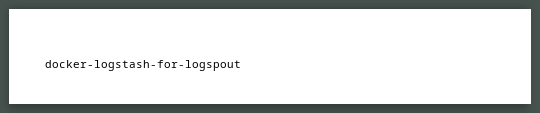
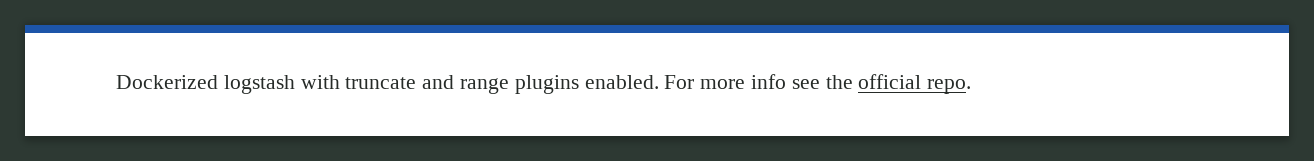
[45,60,241,71] docker-logstash-for-logspout -> [116,74,972,94] Dockerized logstash with truncate and range plugins enabled. For more info see the official repo.

